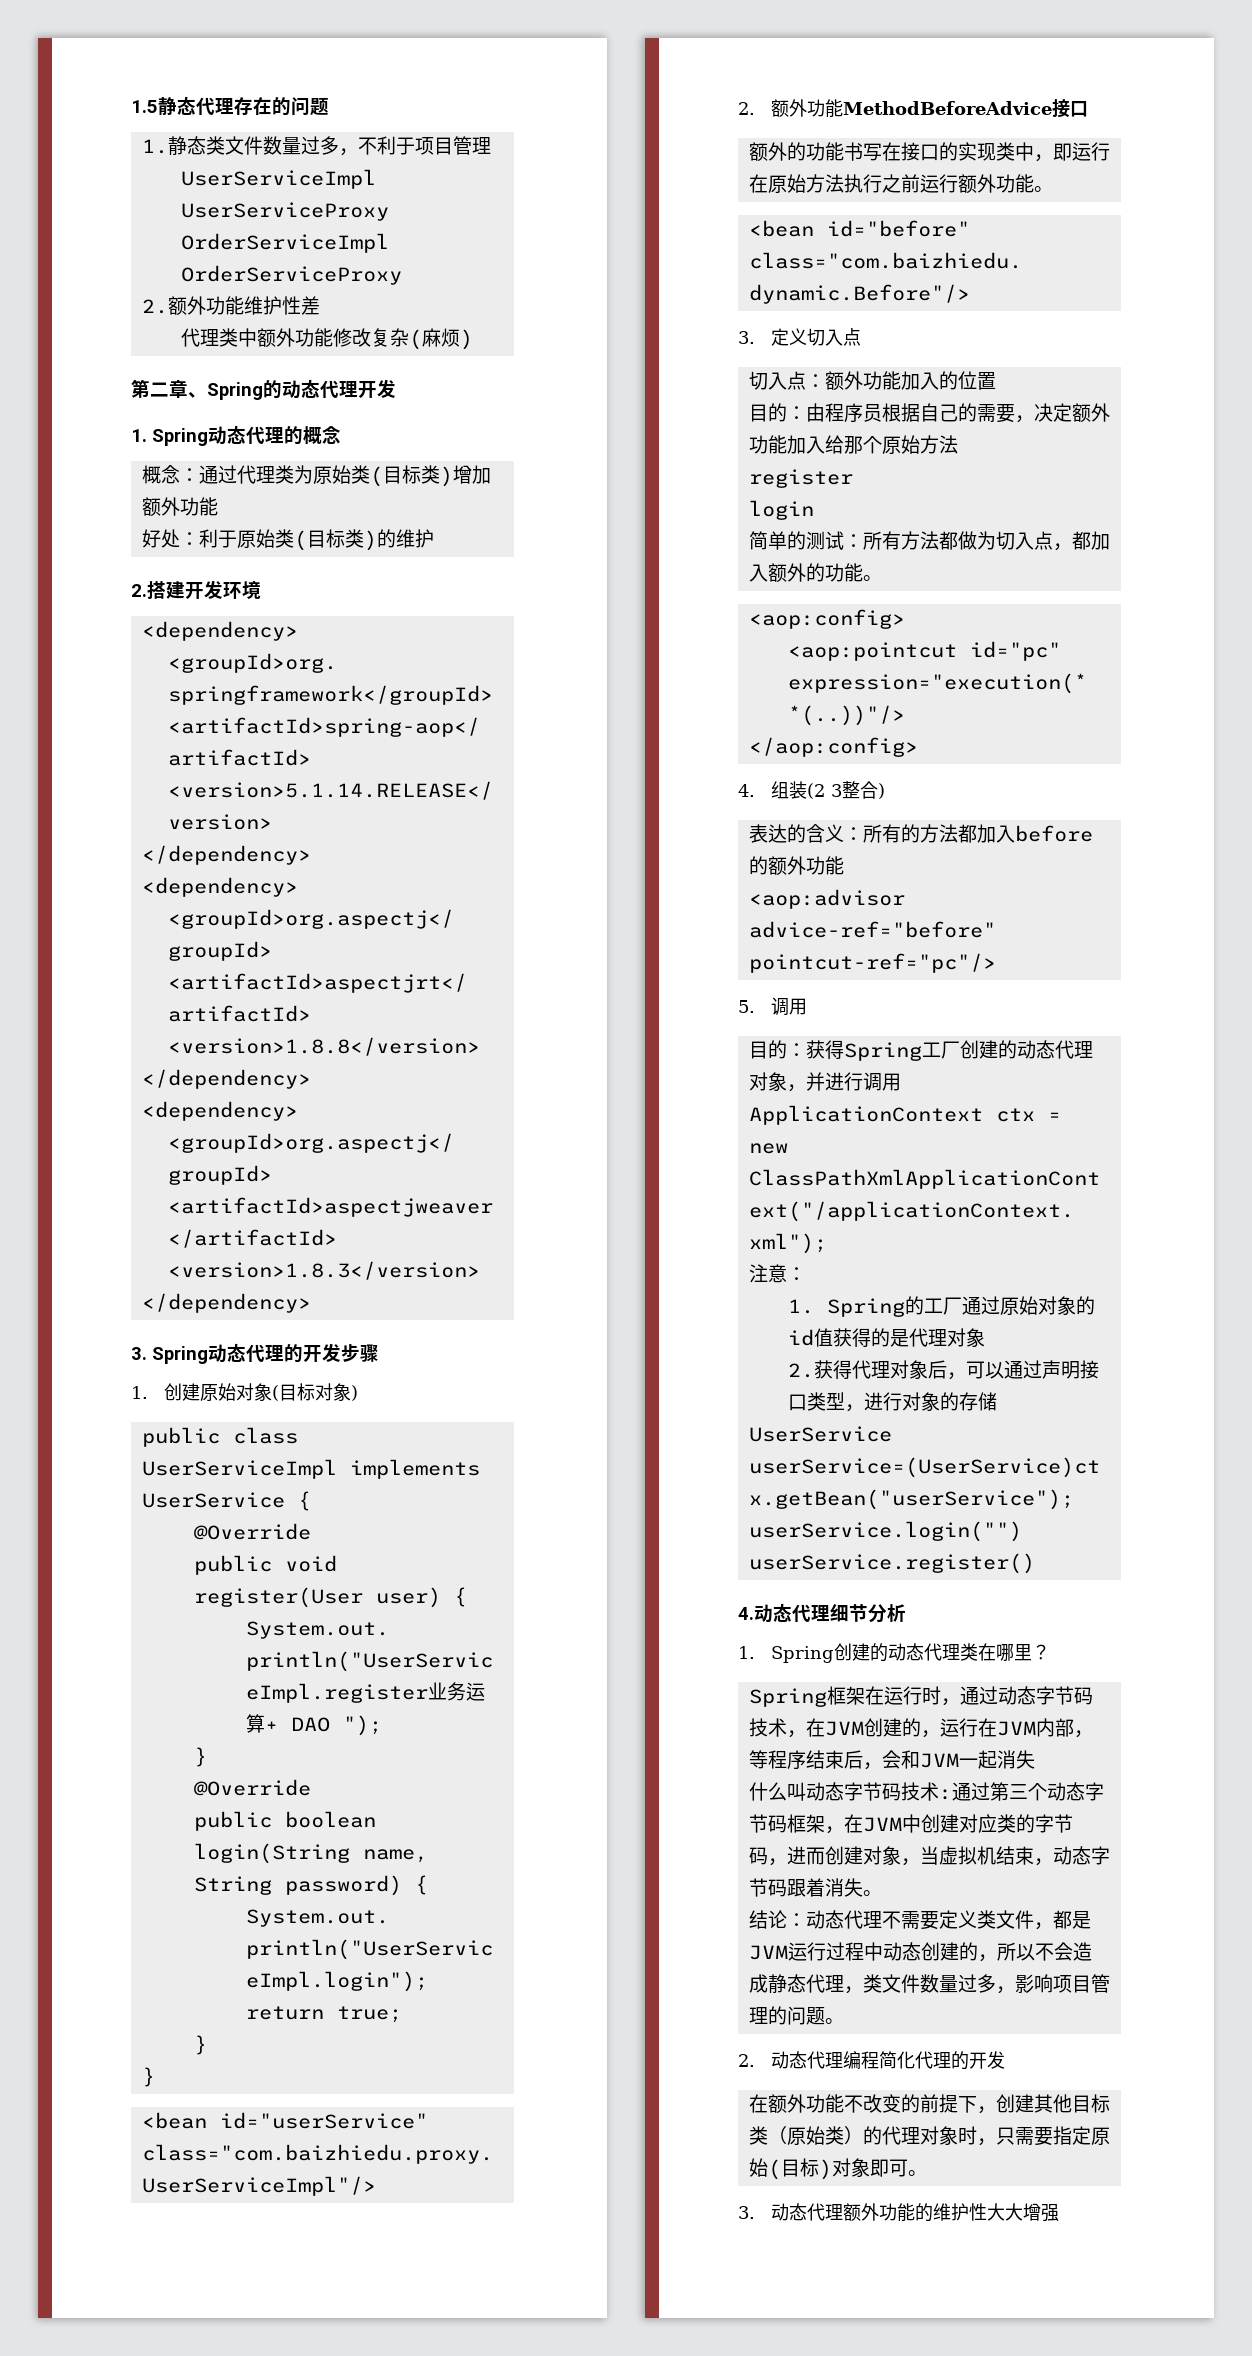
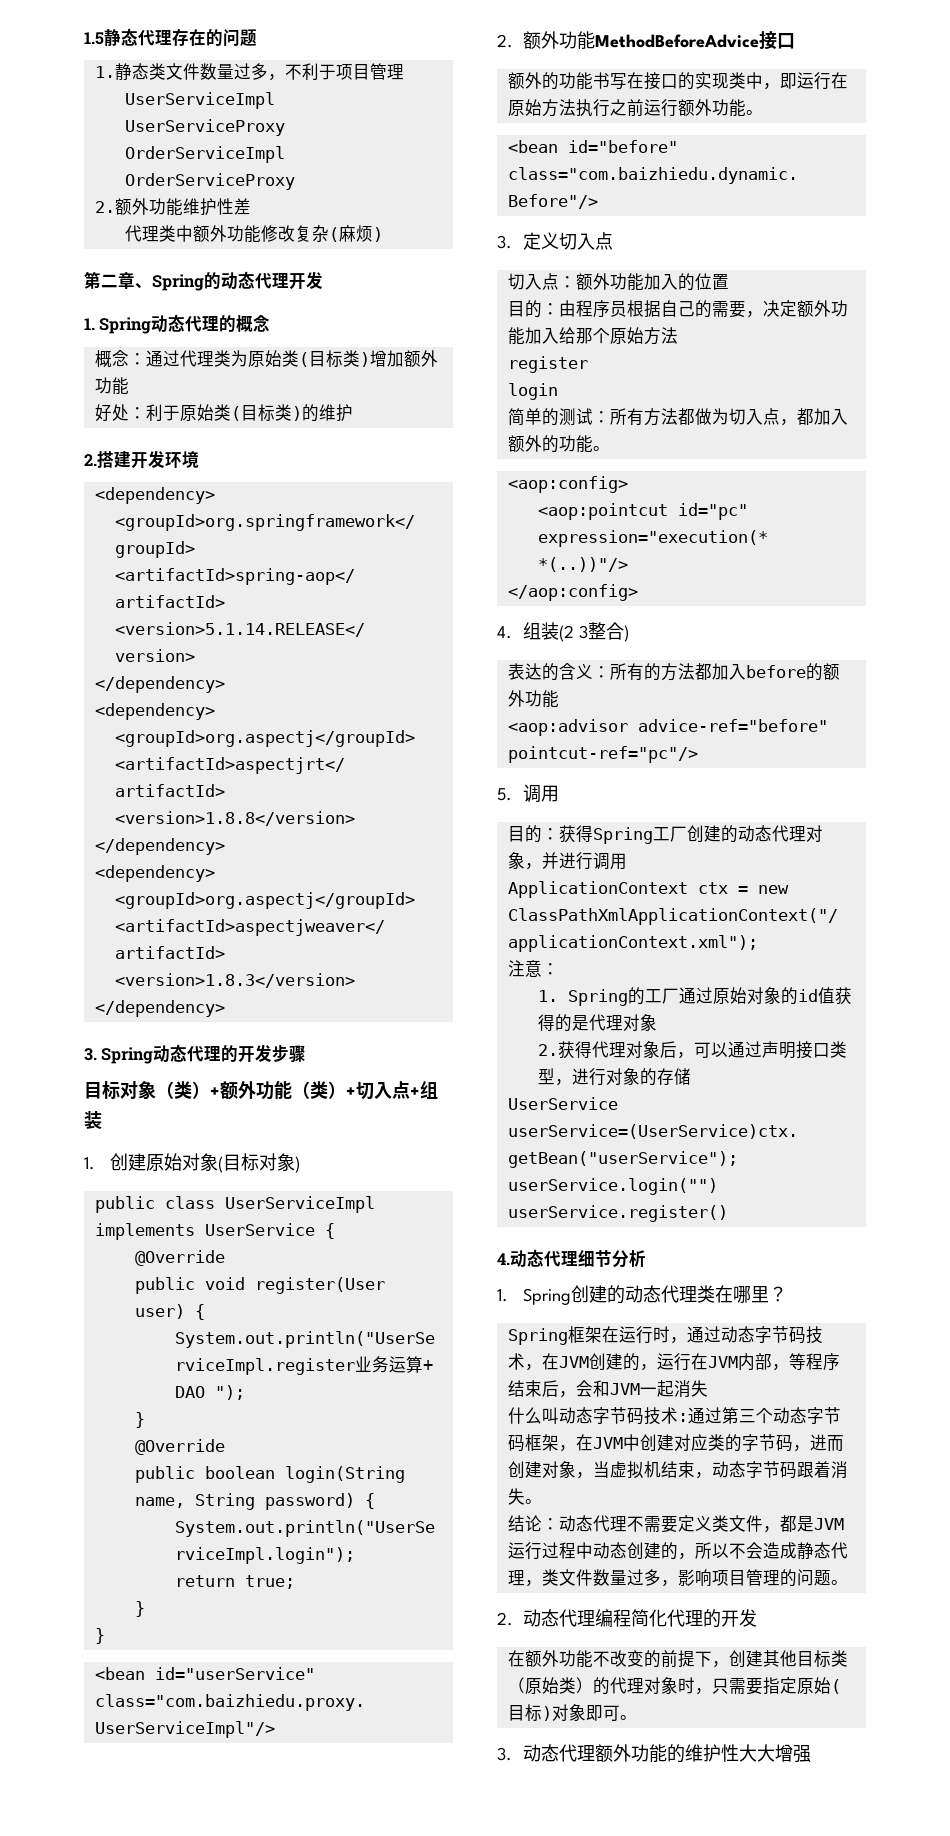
(379, 1353) none -> [84,1081,438,1100] [84,1111,102,1129] // 目标对象（类）+额外功能（类）+切入点+组装

